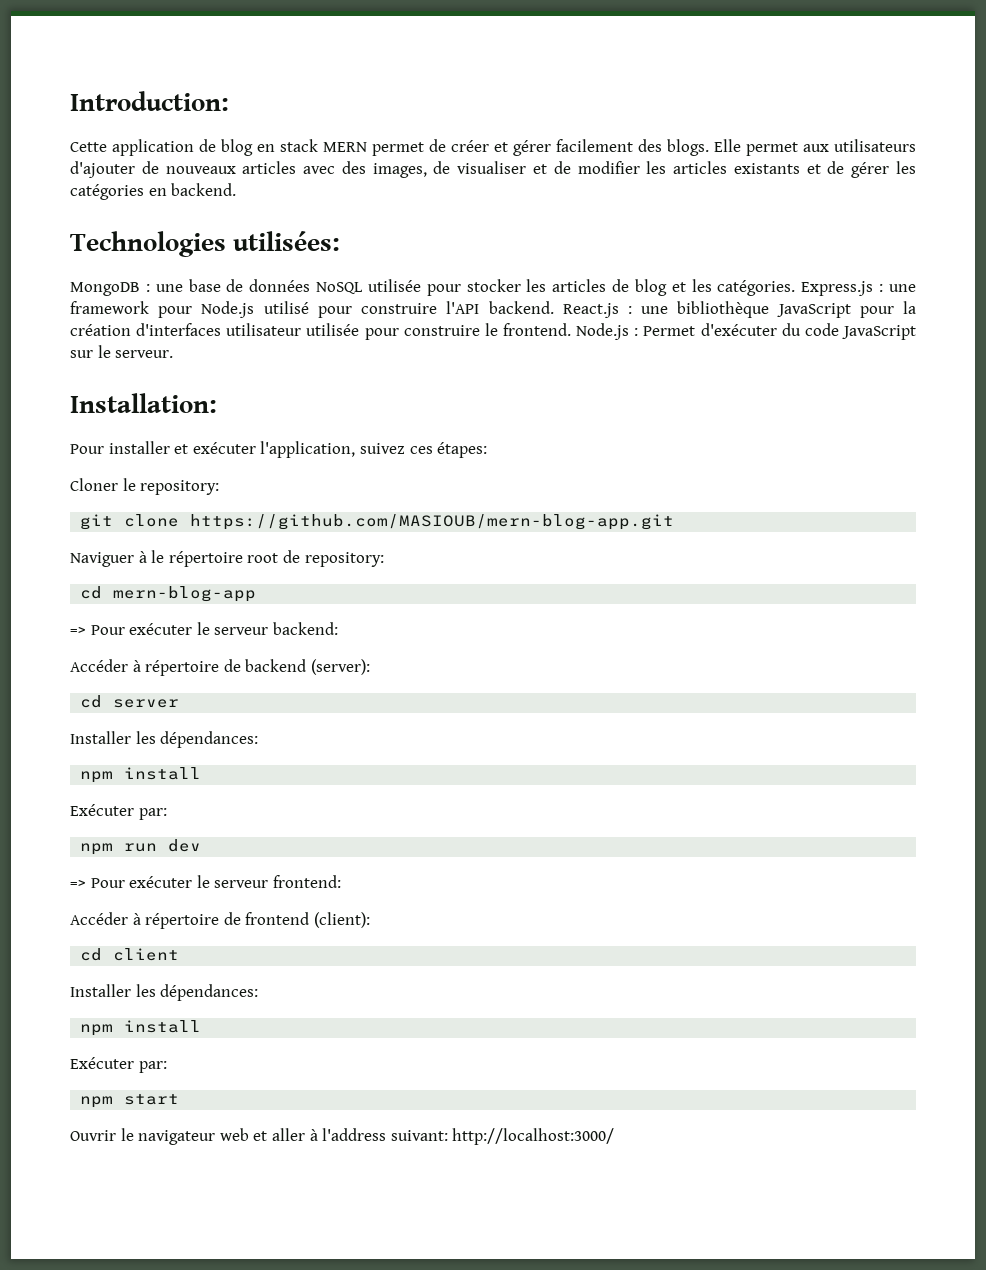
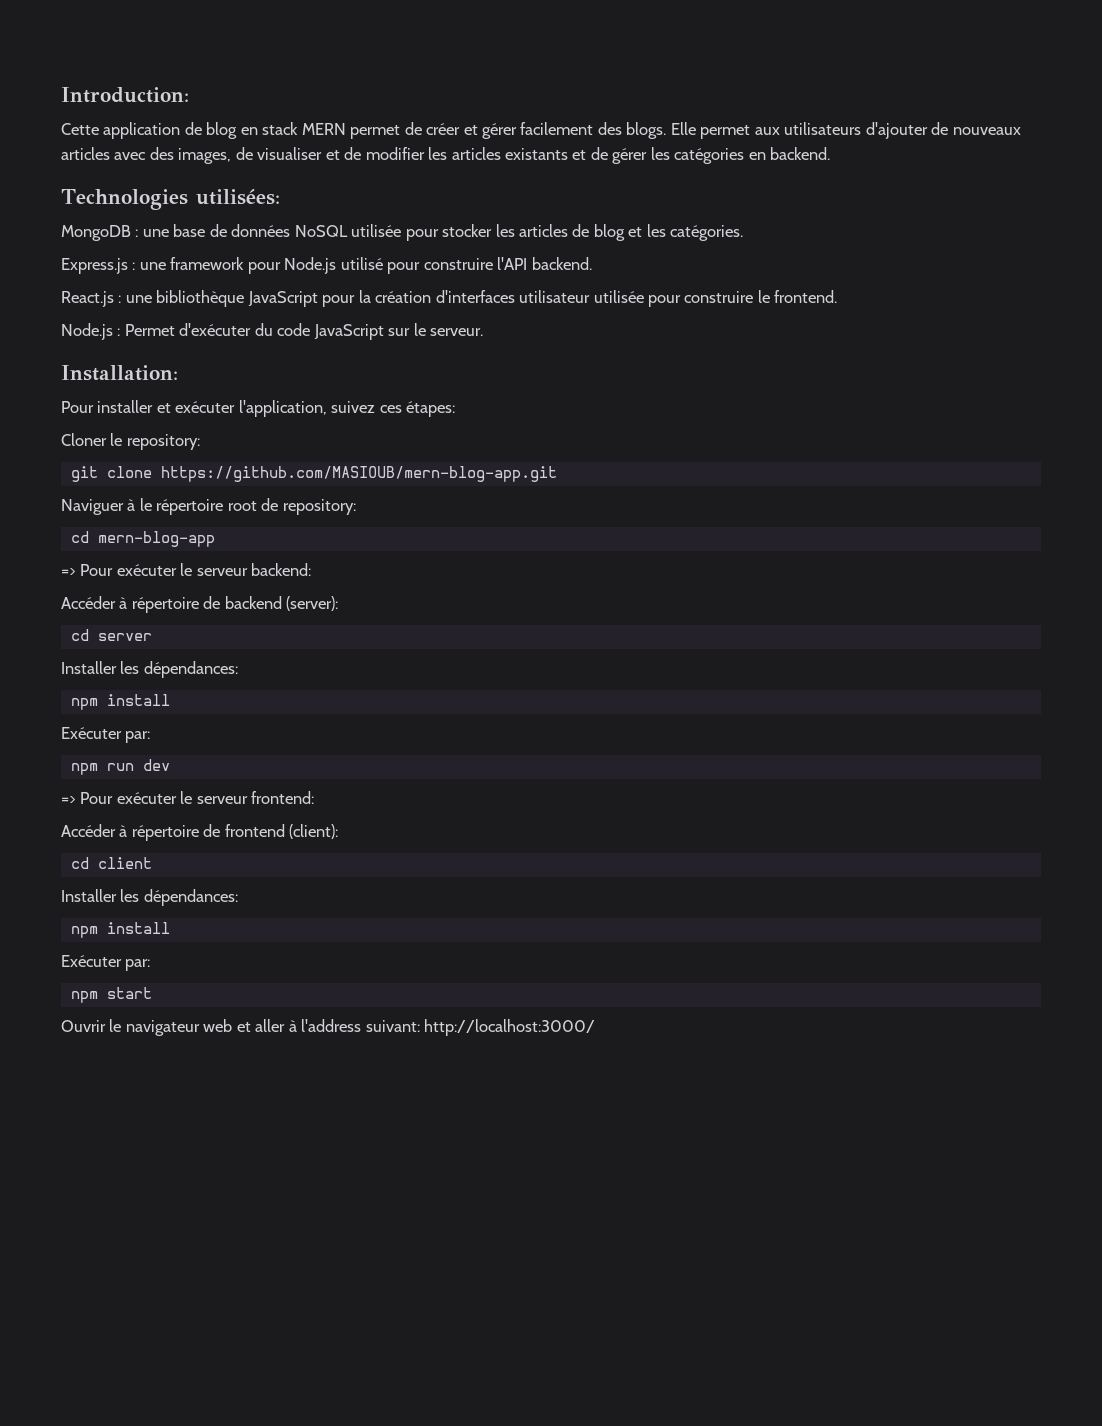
(796, 288) none -> (744, 233) //
(554, 307) none -> (592, 263) //
(572, 329) none -> (838, 296) //

